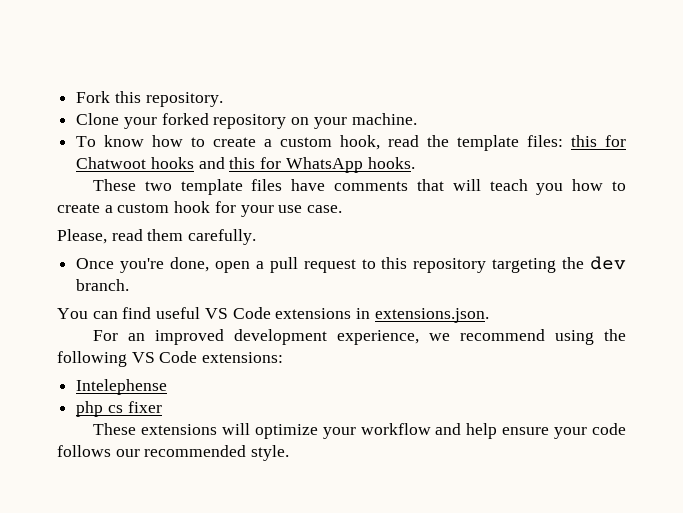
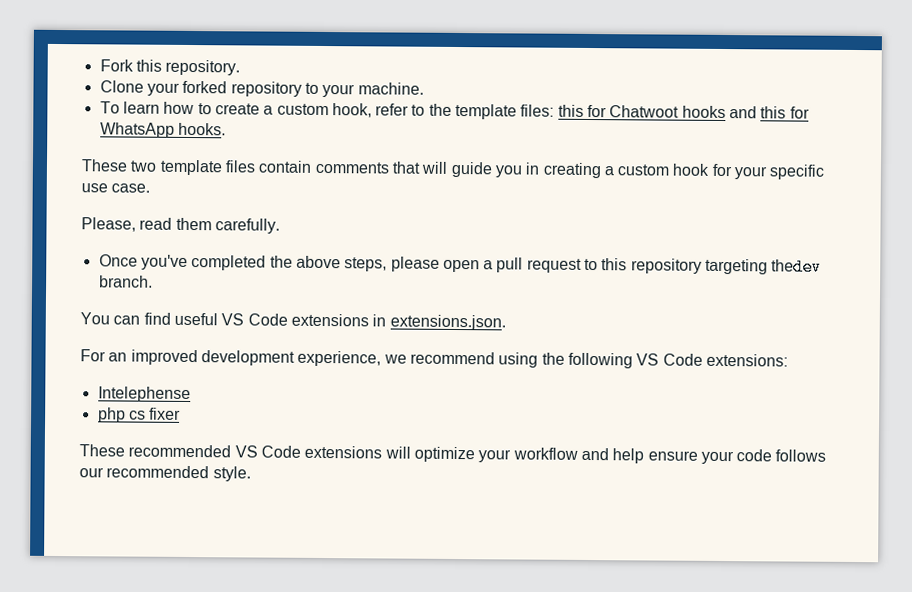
[291,117,310,125] on -> [304,82,319,94] to
[104,135,145,147] know -> [122,101,160,114] learn
[388,135,420,147] read -> [375,103,426,116] refer to
[291,179,326,191] have -> [258,160,313,173] contain
[489,179,626,195] [57,203,100,213] teach you how to create -> [450,161,602,179] guide you in creating
(274, 211) none -> [769,164,825,180] specific
[120,257,210,273] you're done, -> [140,254,440,272] you've completed the above steps, please
[562,256,626,270] the dev -> [771,258,823,276] thedev
(137, 429) none -> [128,444,301,458] recommended VS Code

